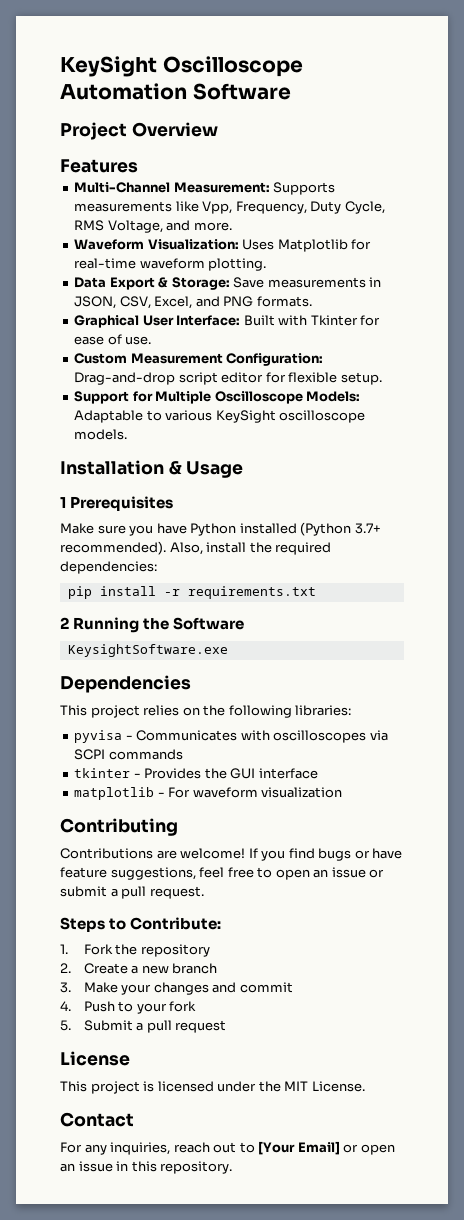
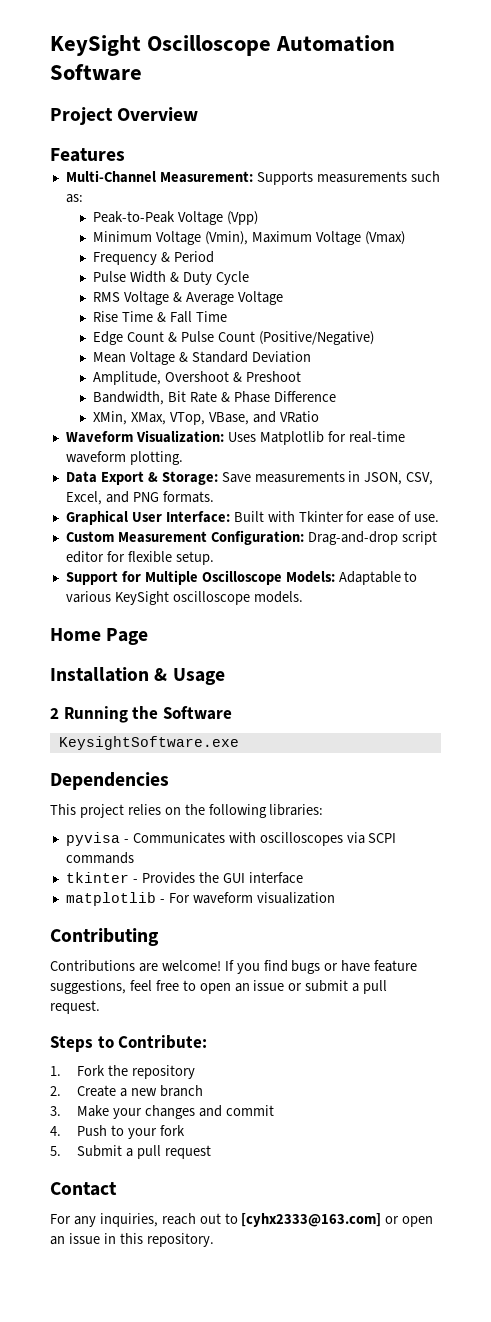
[175,201,385,214] [74,220,232,233] like Vpp, Frequency, Duty Cycle, RMS Voltage, and more. -> [410,171,440,182] [65,194,83,203] [93,211,259,225] [93,231,406,245] [93,251,215,265] [93,271,250,285] [93,291,284,305] [93,311,228,323] [93,331,375,345] [93,351,312,365] [93,371,302,385] [93,391,337,405] [93,411,320,425] such as: // Peak-to-Peak Voltage (Vpp) // Minimum Voltage (Vmin), Maximum Voltage (Vmax) // Frequency & Period // Pulse Width & Duty Cycle // RMS Voltage & Average Voltage // Rise Time & Fall Time // Edge Count & Pulse Count (Positive/Negative) // Mean Voltage & Standard Deviation // Amplitude, Overshoot & Preshoot // Bandwidth, Bit Rate & Phase Difference // XMin, XMax, VTop, VBase, and VRatio
(128, 434) none -> [50,628,149,645] // Home Page
[60,496,174,511] [60,522,381,536] [60,541,332,555] [60,561,157,574] [67,586,316,599] // 1 Prerequisites // Make sure you have Python installed (Python 3.7+ recommended). Also, install the required dependencies: // pip install -r requirements.txt -> (225, 676) none
[60,1051,130,1066] [60,1081,365,1094] // License // This project is licensed under the MIT License. -> (212, 1152) none
[258,1141,340,1155] [Your Email] -> [241,1213,382,1227] [cyhx2333@163.com]

